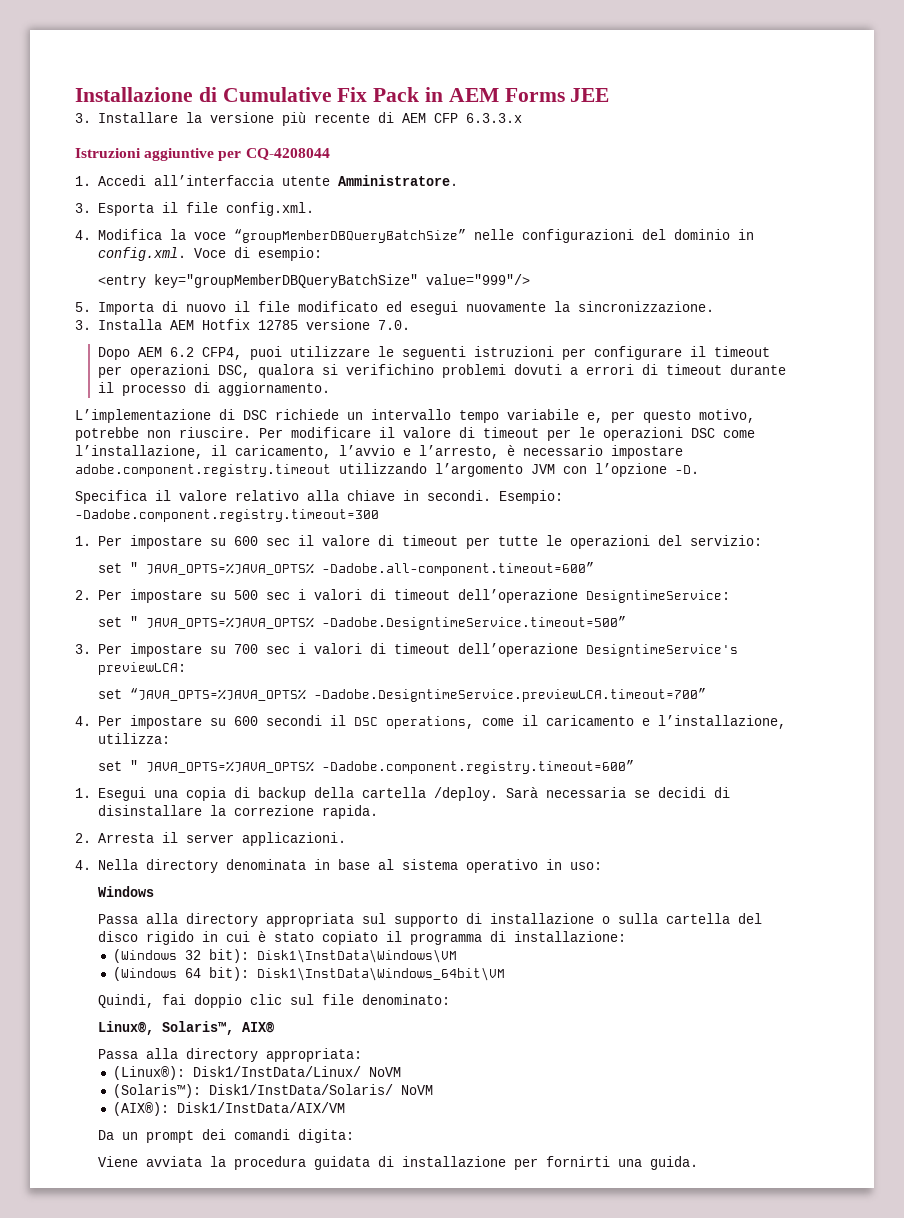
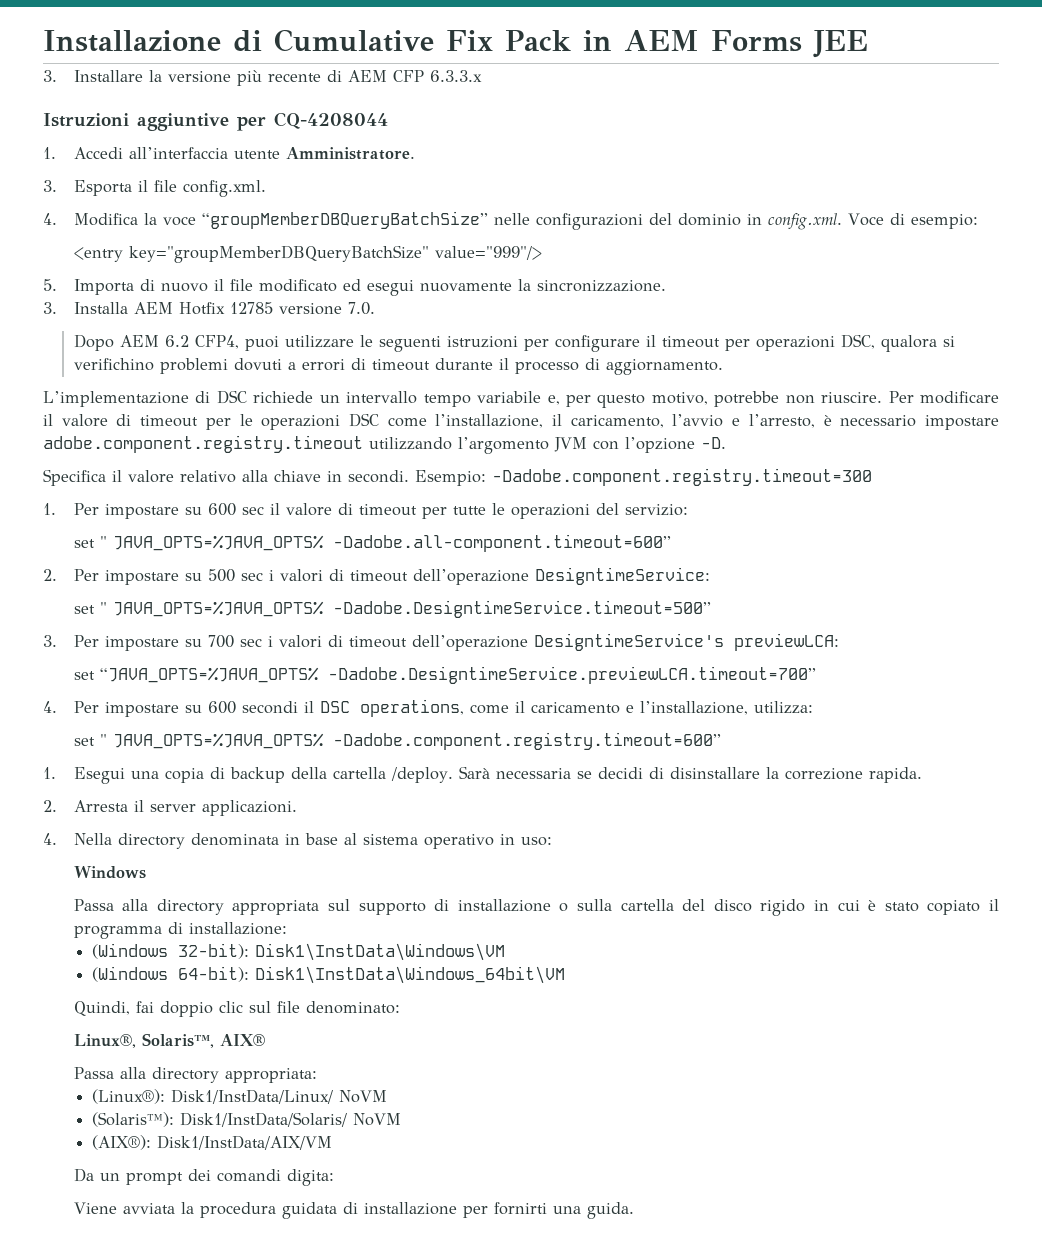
[184,949,249,963] 32 bit): -> [177,943,249,959] 32-bit):
[184,967,249,981] 64 bit): -> [177,966,249,982] 64-bit):

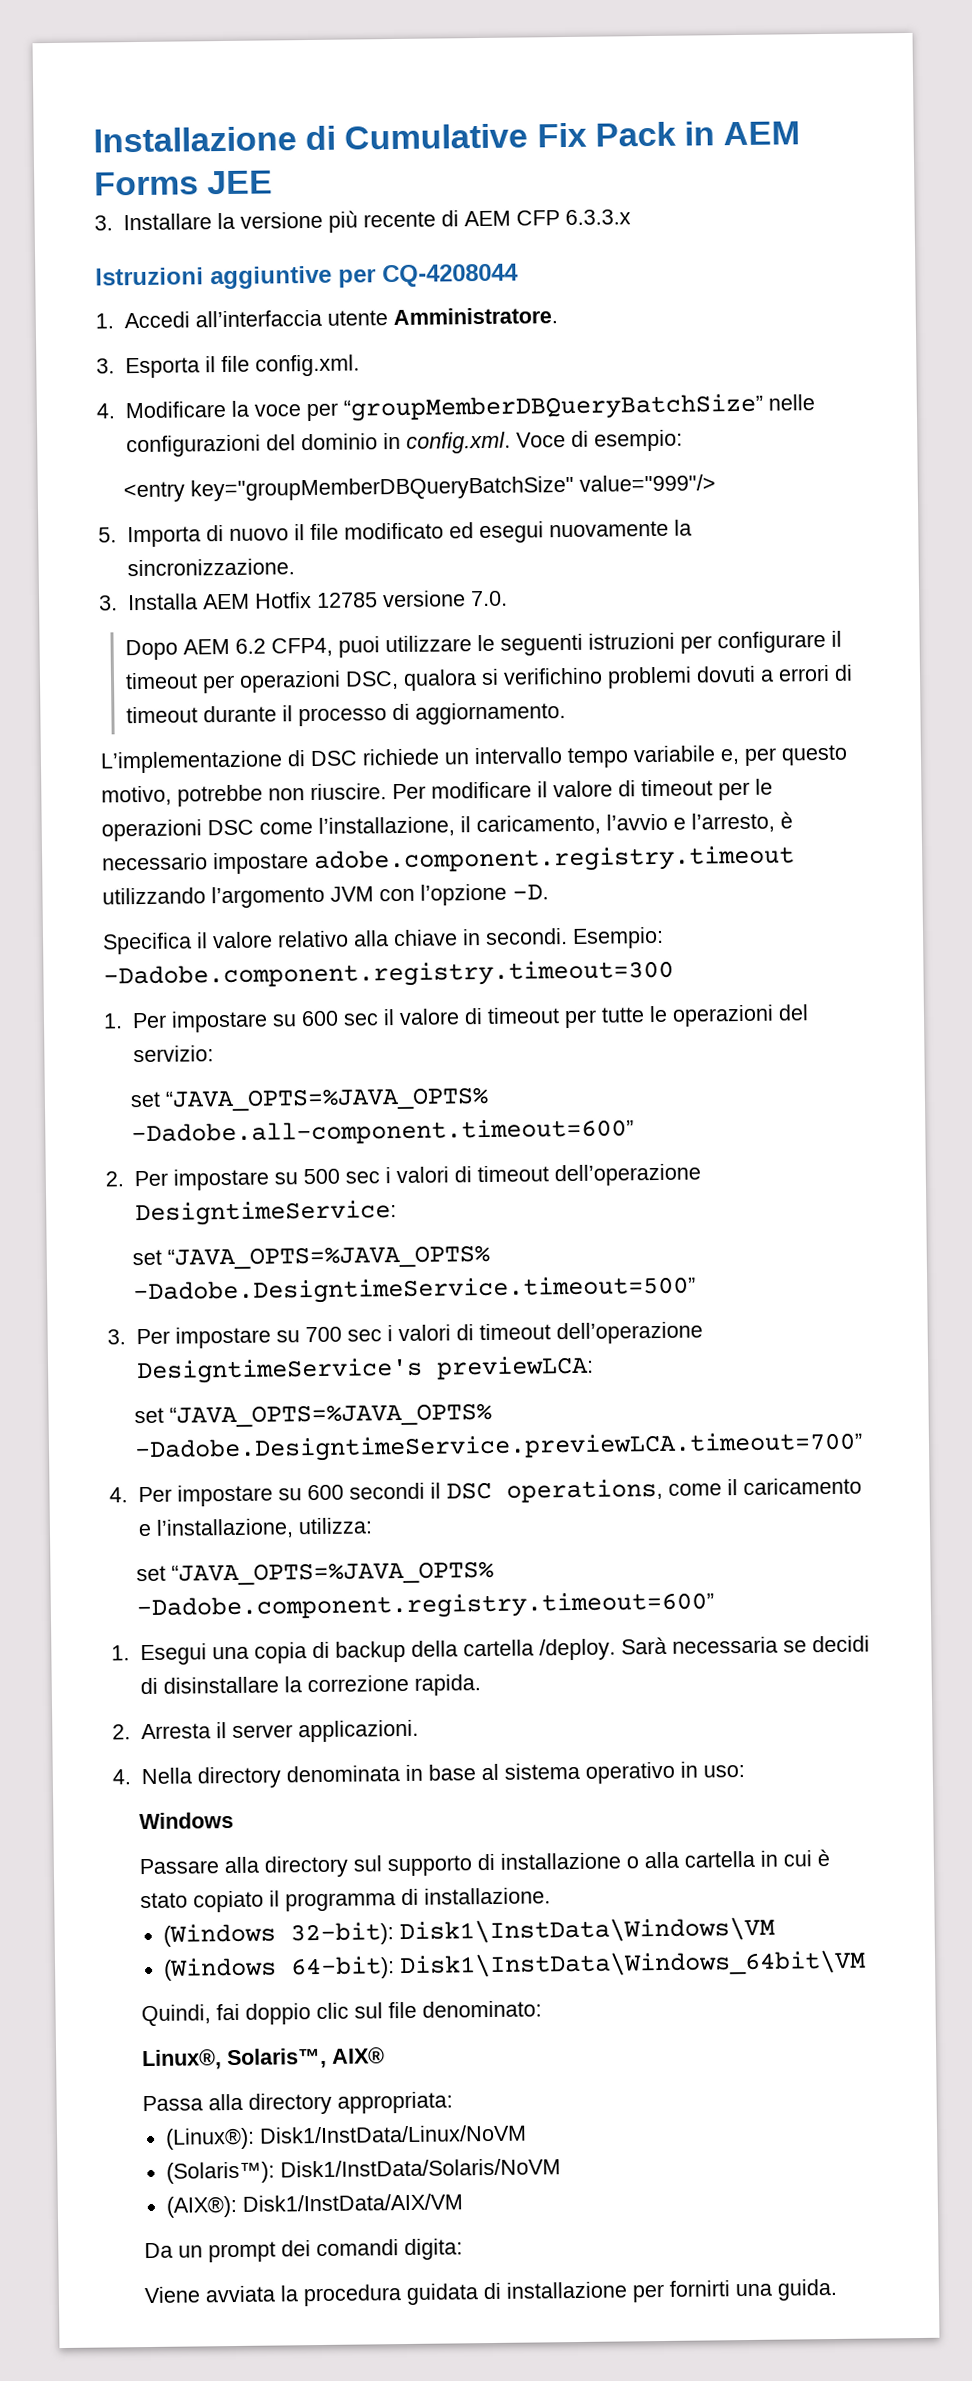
[73,213,138,226] Modifica -> [124,400,226,419] Modificare
(196, 221) none -> [305,402,338,422] per
[99,535,324,551] " JAVA_OPTS=%JAVA_OPTS% -> [164,1086,489,1112] “JAVA_OPTS=%JAVA_OPTS%
[99,601,324,617] " JAVA_OPTS=%JAVA_OPTS% -> [166,1244,490,1270] “JAVA_OPTS=%JAVA_OPTS%
[99,733,324,749] " JAVA_OPTS=%JAVA_OPTS% -> [170,1560,494,1586] “JAVA_OPTS=%JAVA_OPTS%
[73,899,320,915] Passa alla directory appropriata -> [138,1855,349,1878] Passare alla directory
[576,899,806,916] sulla cartella del disco rigido -> [643,1850,755,1869] alla cartella
[188,922,287,935] installazione: -> [423,1887,551,1905] installazione.
[170,1089,387,1104] Disk1/InstData/Linux/ NoVM -> [259,2124,528,2144] Disk1/InstData/Linux/NoVM
[179,1112,401,1127] Disk1/InstData/Solaris/ NoVM -> [280,2158,562,2178] Disk1/InstData/Solaris/NoVM

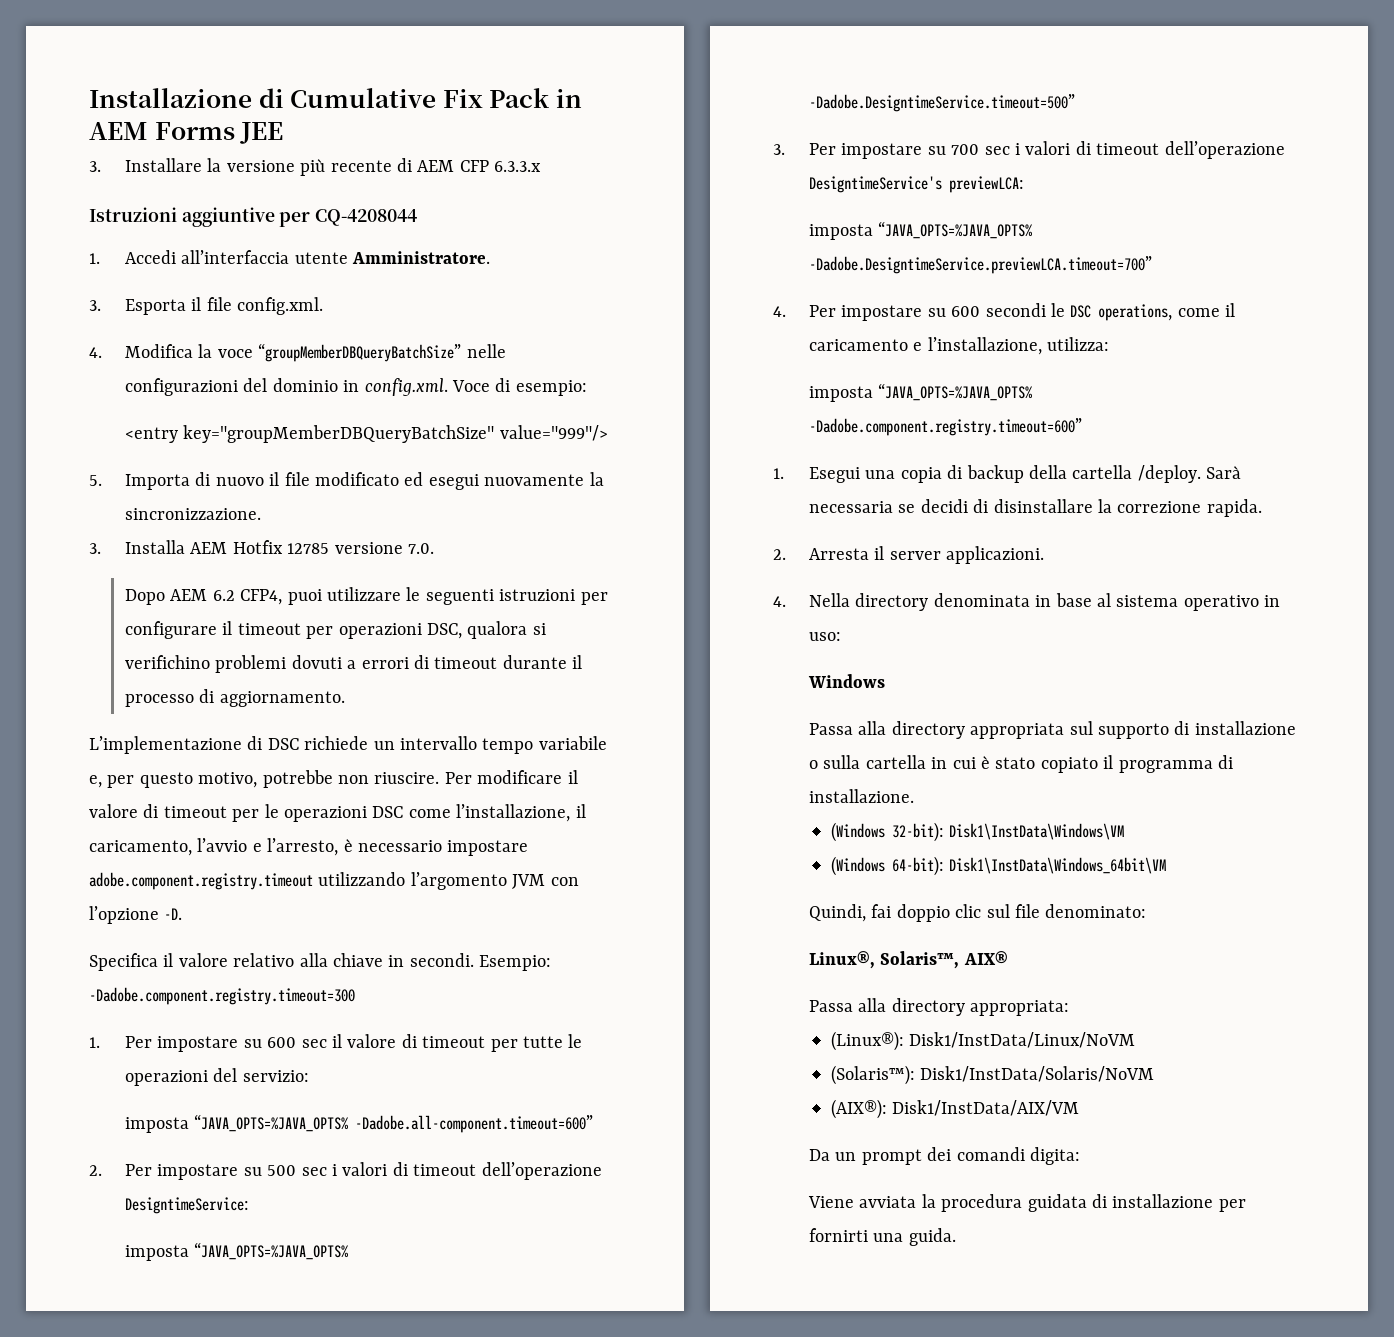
[124,400,226,419] Modificare -> [125,344,194,358] Modifica
[305,402,338,422] per -> (253, 353) none
[129,1091,160,1108] set -> [125,1117,190,1133] imposta
[131,1249,162,1266] set -> [125,1245,190,1261] imposta
[133,1407,164,1424] set -> [809,224,874,240] imposta
[429,1482,441,1499] il -> [1051,303,1066,317] le
[135,1565,166,1582] set -> [809,386,874,402] imposta
[138,1855,349,1878] Passare alla directory -> [809,721,1065,739] Passa alla directory appropriata
[643,1851,679,1869] alla -> [823,755,861,769] sulla

